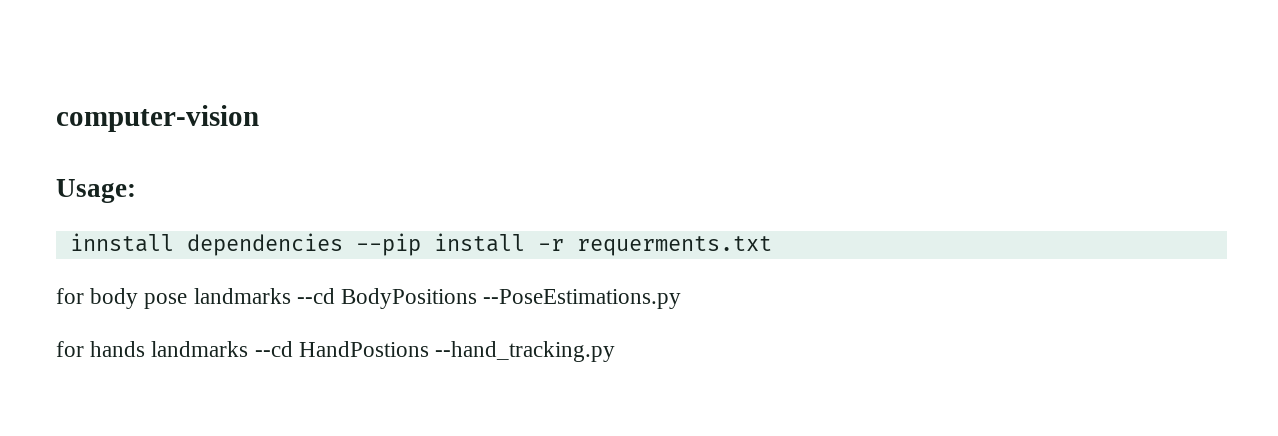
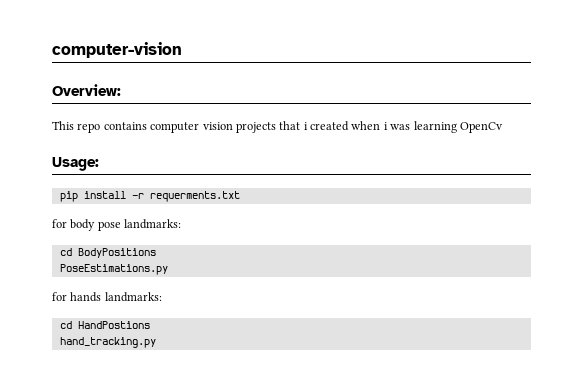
[56,179,136,203] [69,233,421,256] Usage: // innstall dependencies --pip -> [52,84,121,96] [52,121,503,133] [52,157,99,171] [59,191,78,202] Overview: // This repo contains computer vision projects that i created when i was learning OpenCv // Usage: // pip
[193,288,335,304] landmarks --cd -> [124,219,182,229] [59,248,72,256] landmarks: // cd
[483,289,682,309] --PoseEstimations.py -> [59,264,168,275] // PoseEstimations.py
[151,341,293,357] landmarks --cd -> [104,292,162,302] [59,321,72,329] landmarks: // cd
[435,341,616,362] --hand_tracking.py -> [59,337,156,348] // hand_tracking.py

